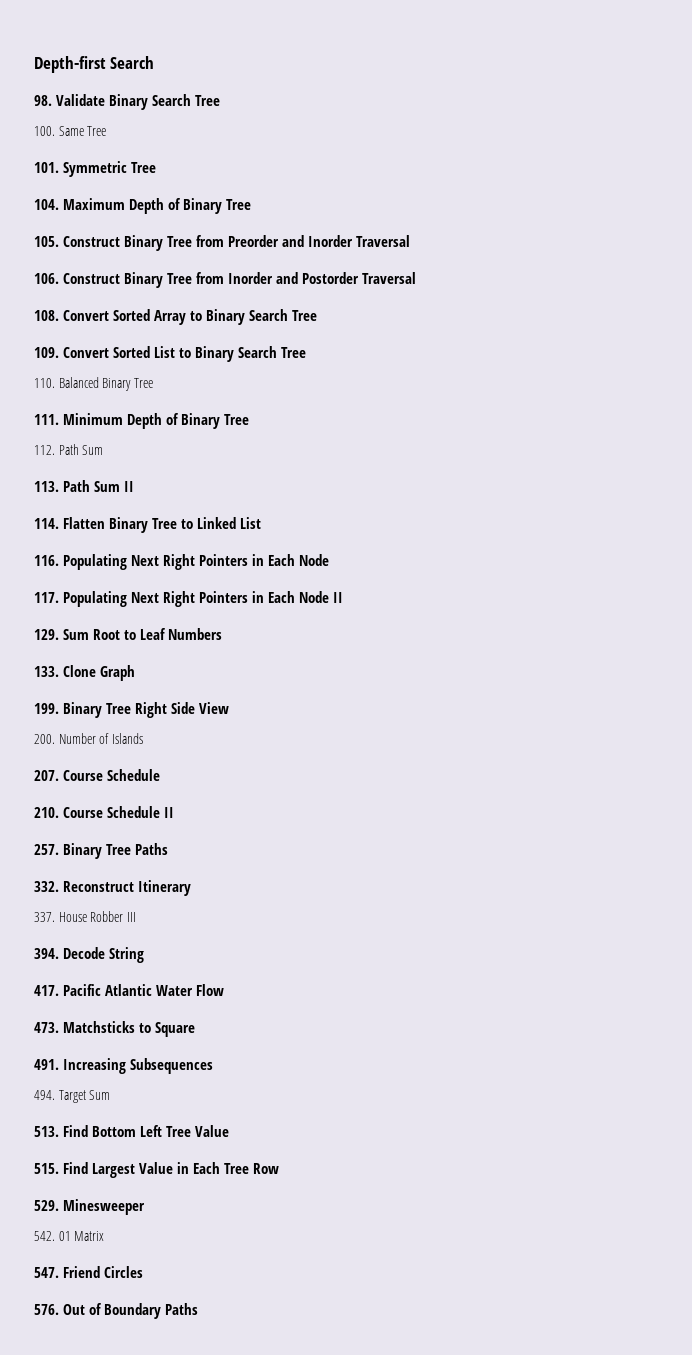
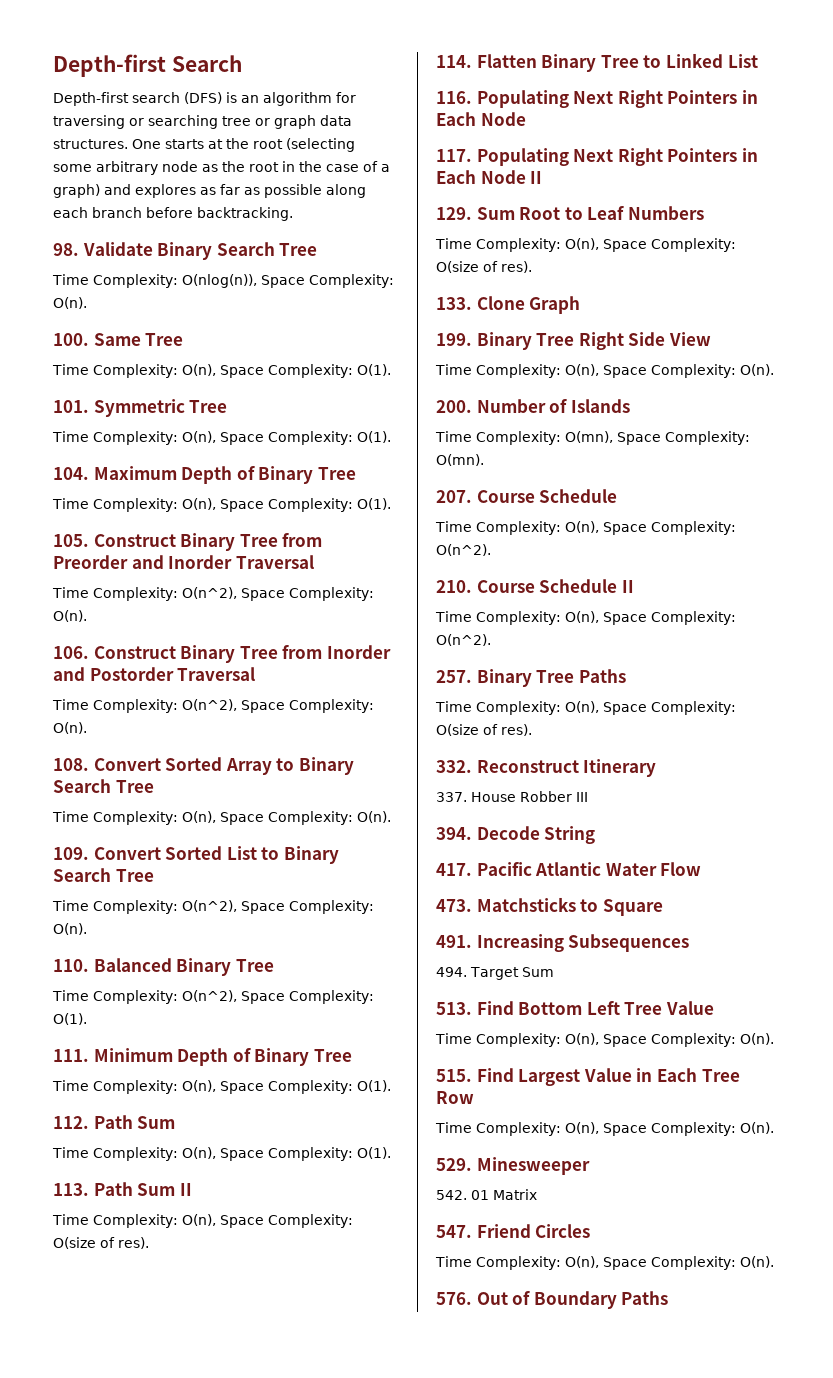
(155, 62) none -> [53,92,356,106] [53,115,352,129] [53,138,355,152] [53,161,390,175] [53,184,366,198] [53,207,293,221] // Depth-first search (DFS) is an algorithm for traversing or searching tree or graph data structures. One starts at the root (selecting some arbitrary node as the root in the case of a graph) and explores as far as possible along each branch before backtracking.
[34,126,107,136] [34,161,157,177] 100. Same Tree // 101. Symmetric Tree -> [52,274,394,288] [53,297,87,309] [53,333,184,346] [52,364,391,378] [53,399,228,417] [52,431,391,445] Time Complexity: O(nlog(n)), Space Complexity: O(n). // 100. Same Tree // Time Complexity: O(n), Space Complexity: O(1). // 101. Symmetric Tree // Time Complexity: O(n), Space Complexity: O(1).
(252, 204) none -> [52,498,391,512] // Time Complexity: O(n), Space Complexity: O(1).
(411, 241) none -> [52,587,374,601] [53,610,87,622] // Time Complexity: O(n^2), Space Complexity: O(n).
(417, 278) none -> [52,699,374,713] [53,722,87,734] // Time Complexity: O(n^2), Space Complexity: O(n).
(318, 315) none -> [52,811,391,825] // Time Complexity: O(n), Space Complexity: O(n).
[34,377,153,391] 110. Balanced Binary Tree -> [52,900,374,914] [53,923,87,935] [53,958,274,976] [52,990,374,1004] [53,1013,87,1025] Time Complexity: O(n^2), Space Complexity: O(n). // 110. Balanced Binary Tree // Time Complexity: O(n^2), Space Complexity: O(1).
[34,444,104,455] [34,480,135,492] 112. Path Sum // 113. Path Sum II -> [52,1080,391,1094] [53,1115,176,1129] [52,1147,391,1161] [53,1182,192,1196] [52,1214,353,1228] [53,1237,149,1249] Time Complexity: O(n), Space Complexity: O(1). // 112. Path Sum // Time Complexity: O(n), Space Complexity: O(1). // 113. Path Sum II // Time Complexity: O(n), Space Complexity: O(size of res).
(223, 634) none -> [435,238,736,252] [436,261,532,273] // Time Complexity: O(n), Space Complexity: O(size of res).
[34,733,143,744] [34,769,161,781] [34,806,175,818] [34,843,169,859] 200. Number of Islands // 207. Course Schedule // 210. Course Schedule II // 257. Binary Tree Paths -> [435,364,774,378] [436,399,630,413] [435,431,750,445] [436,454,484,466] [436,489,618,503] [435,521,736,535] [436,544,491,556] [436,579,634,593] [435,611,736,625] [436,634,491,646] [436,669,626,687] [435,701,736,715] [436,724,532,736] Time Complexity: O(n), Space Complexity: O(n). // 200. Number of Islands // Time Complexity: O(mn), Space Complexity: O(mn). // 207. Course Schedule // Time Complexity: O(n), Space Complexity: O(n^2). // 210. Course Schedule II // Time Complexity: O(n), Space Complexity: O(n^2). // 257. Binary Tree Paths // Time Complexity: O(n), Space Complexity: O(size of res).
(230, 1131) none -> [435,1033,774,1047] // Time Complexity: O(n), Space Complexity: O(n).
(280, 1168) none -> [435,1122,774,1136] // Time Complexity: O(n), Space Complexity: O(n).
(144, 1272) none -> [435,1256,774,1270] // Time Complexity: O(n), Space Complexity: O(n).

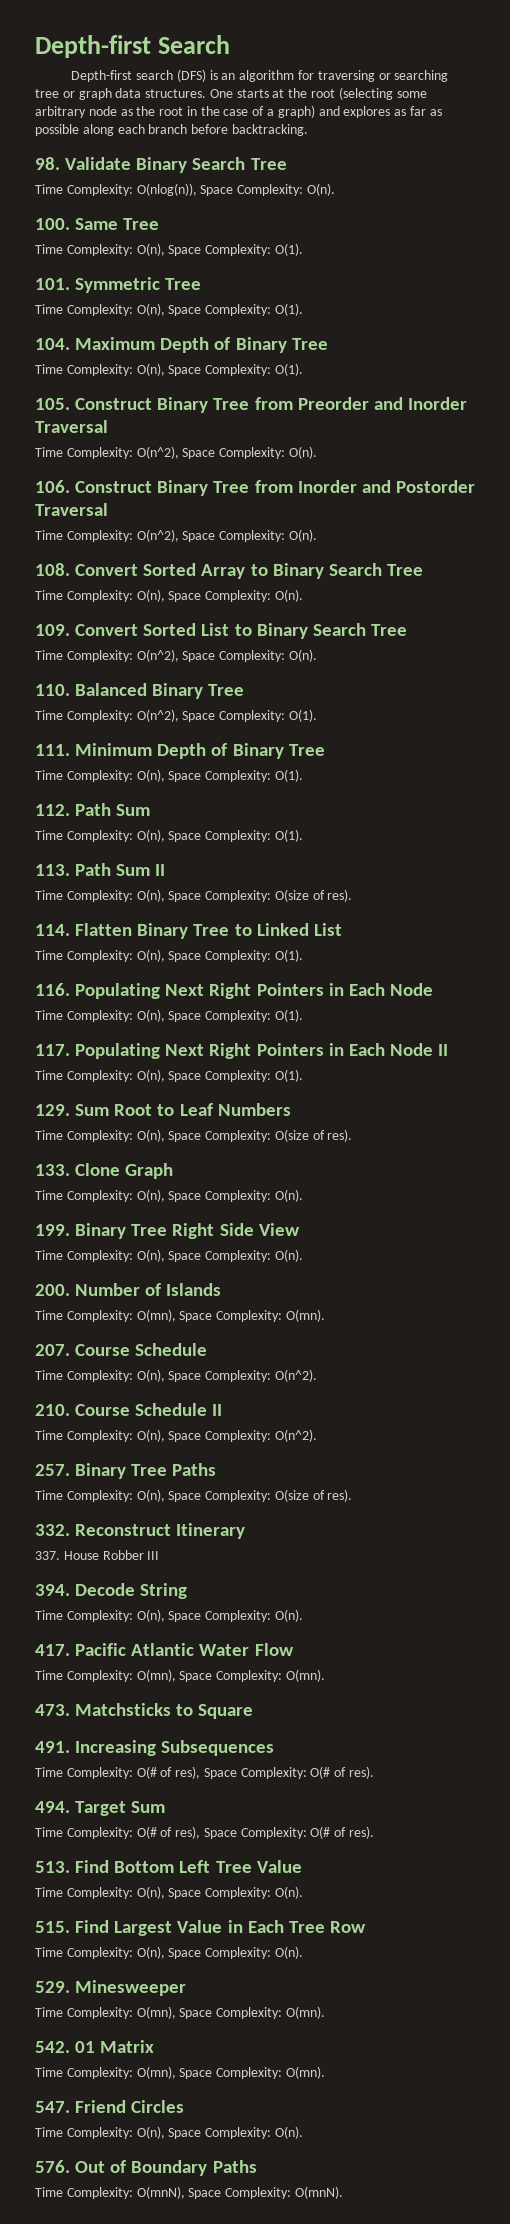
(758, 61) none -> [35,949,303,962] // Time Complexity: O(n), Space Complexity: O(1).
(526, 119) none -> [35,1009,303,1022] // Time Complexity: O(n), Space Complexity: O(1).
(543, 177) none -> [35,1069,303,1082] // Time Complexity: O(n), Space Complexity: O(1).
(581, 305) none -> [35,1189,303,1202] // Time Complexity: O(n), Space Complexity: O(n).
(596, 835) none -> [35,1609,303,1622] // Time Complexity: O(n), Space Complexity: O(n).
(702, 869) none -> [35,1669,325,1682] // Time Complexity: O(mn), Space Complexity: O(mn).
[436,967,554,980] 494. Target Sum -> [35,1766,375,1779] [35,1801,166,1816] [35,1826,375,1839] Time Complexity: O(# of res), Space Complexity: O(# of res). // 494. Target Sum // Time Complexity: O(# of res), Space Complexity: O(# of res).
[436,1189,537,1200] 542. 01 Matrix -> [35,2006,325,2019] [35,2040,155,2053] [35,2066,325,2079] Time Complexity: O(mn), Space Complexity: O(mn). // 542. 01 Matrix // Time Complexity: O(mn), Space Complexity: O(mn).
(669, 1298) none -> [35,2186,343,2199] // Time Complexity: O(mnN), Space Complexity: O(mnN).

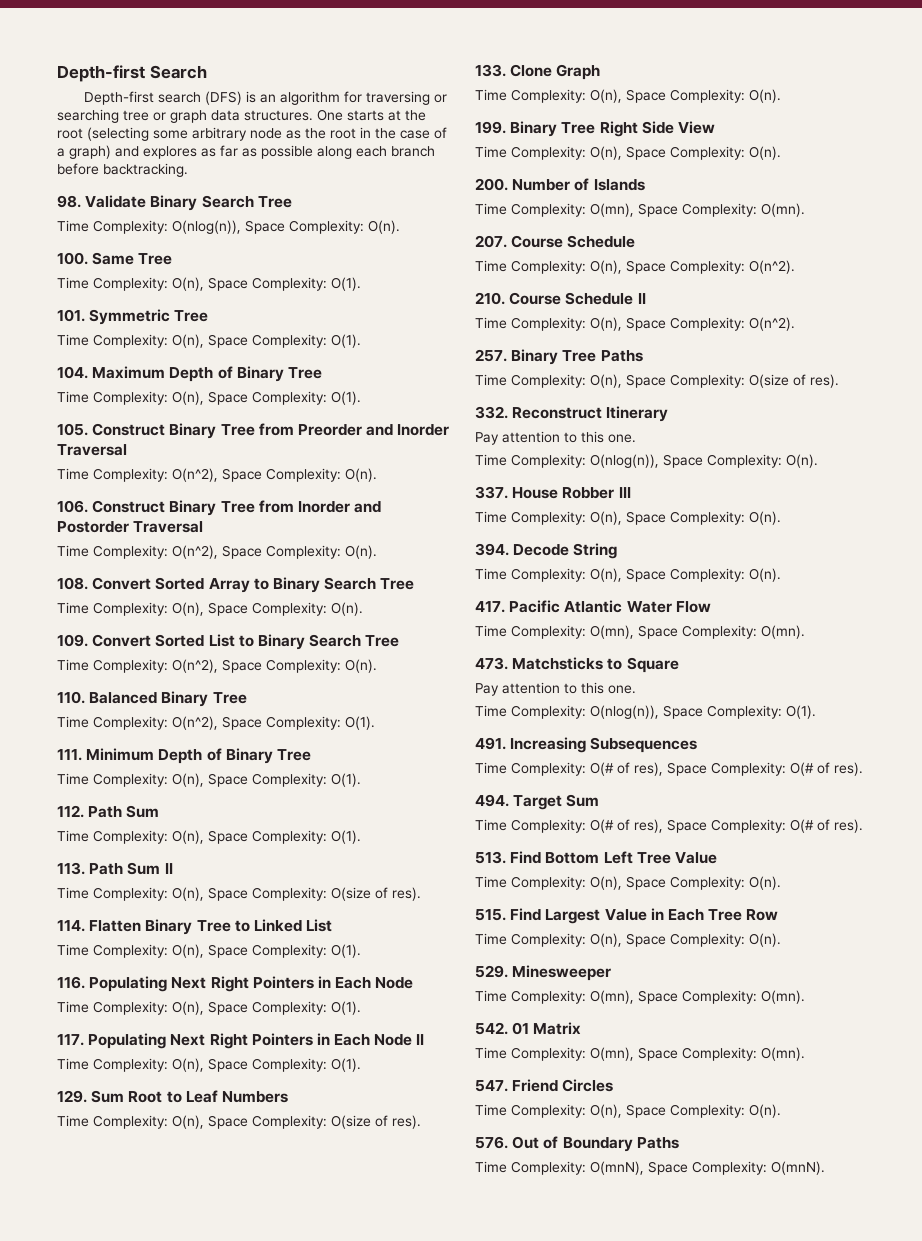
[35,1550,160,1560] 337. House Robber III -> [475,431,636,445] [475,454,818,468] [475,486,631,499] [475,511,781,525] Pay attention to this one. // Time Complexity: O(nlog(n)), Space Complexity: O(n). // 337. House Robber III // Time Complexity: O(n), Space Complexity: O(n).
(254, 1711) none -> [475,682,636,696] [475,705,816,719] // Pay attention to this one. // Time Complexity: O(nlog(n)), Space Complexity: O(1).

